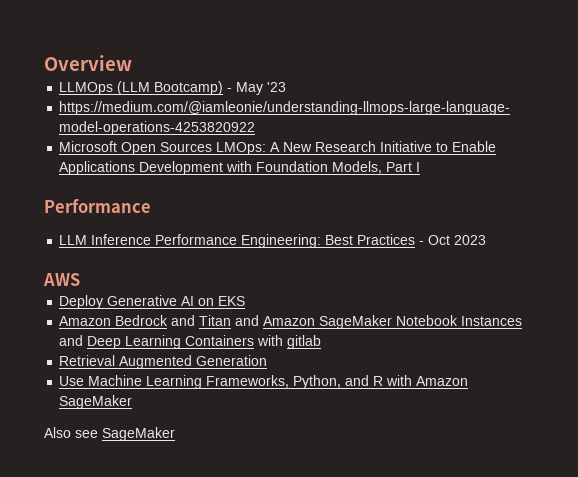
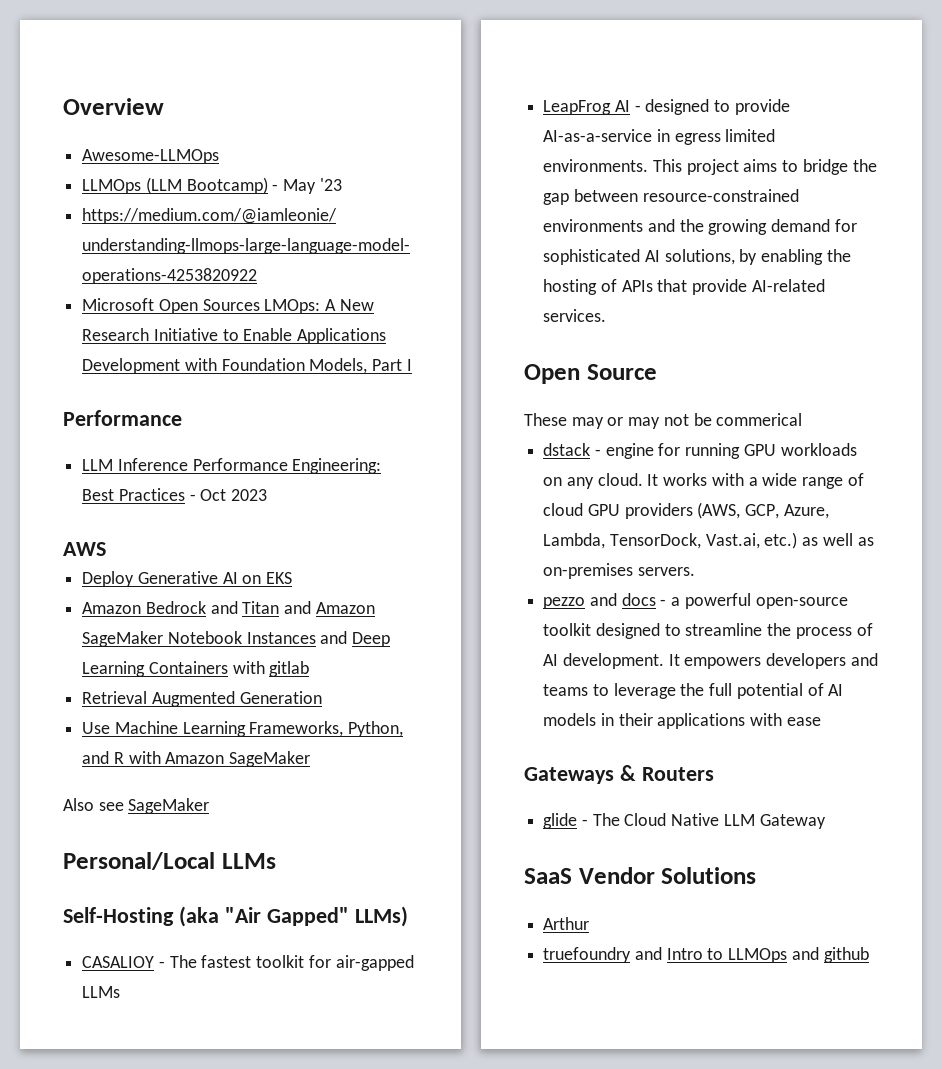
(132, 63) none -> [82,149,220,164] // Awesome-LLMOps
(175, 434) none -> [63,852,276,870] [63,906,408,927] [82,955,414,971] [82,986,121,998] [543,99,790,115] [543,129,776,145] [543,159,877,175] [543,189,799,205] [543,219,857,235] [543,249,851,265] [543,279,825,295] [543,309,607,322] [524,364,657,384] [524,413,803,429] [543,443,857,459] [543,473,864,489] [543,502,829,519] [543,532,874,549] [543,563,695,579] [543,593,848,609] [543,623,873,639] [543,653,878,669] [543,683,844,699] [543,713,821,729] [524,765,714,784] [543,813,826,829] [524,867,757,884] [543,917,590,930] [543,947,869,963] // Personal/Local LLMs // Self-Hosting (aka "Air Gapped" LLMs) // CASALIOY - The fastest toolkit for air-gapped LLMs // LeapFrog AI - designed to provide AI-as-a-service in egress limited environments. This project aims to bridge the gap between resource-constrained environments and the growing demand for sophisticated AI solutions, by enabling the hosting of APIs that provide AI-related services. // Open Source // These may or may not be commerical // dstack - engine for running GPU workloads on any cloud. It works with a wide range of cloud GPU providers (AWS, GCP, Azure, Lambda, TensorDock, Vast.ai, etc.) as well as on-premises servers. // pezzo and docs - a powerful open-source toolkit designed to streamline the process of AI development. It empowers developers and teams to leverage the full potential of AI models in their applications with ease // Gateways & Routers // glide - The Cloud Native LLM Gateway // SaaS Vendor Solutions // Arthur // truefoundry and Intro to LLMOps and github

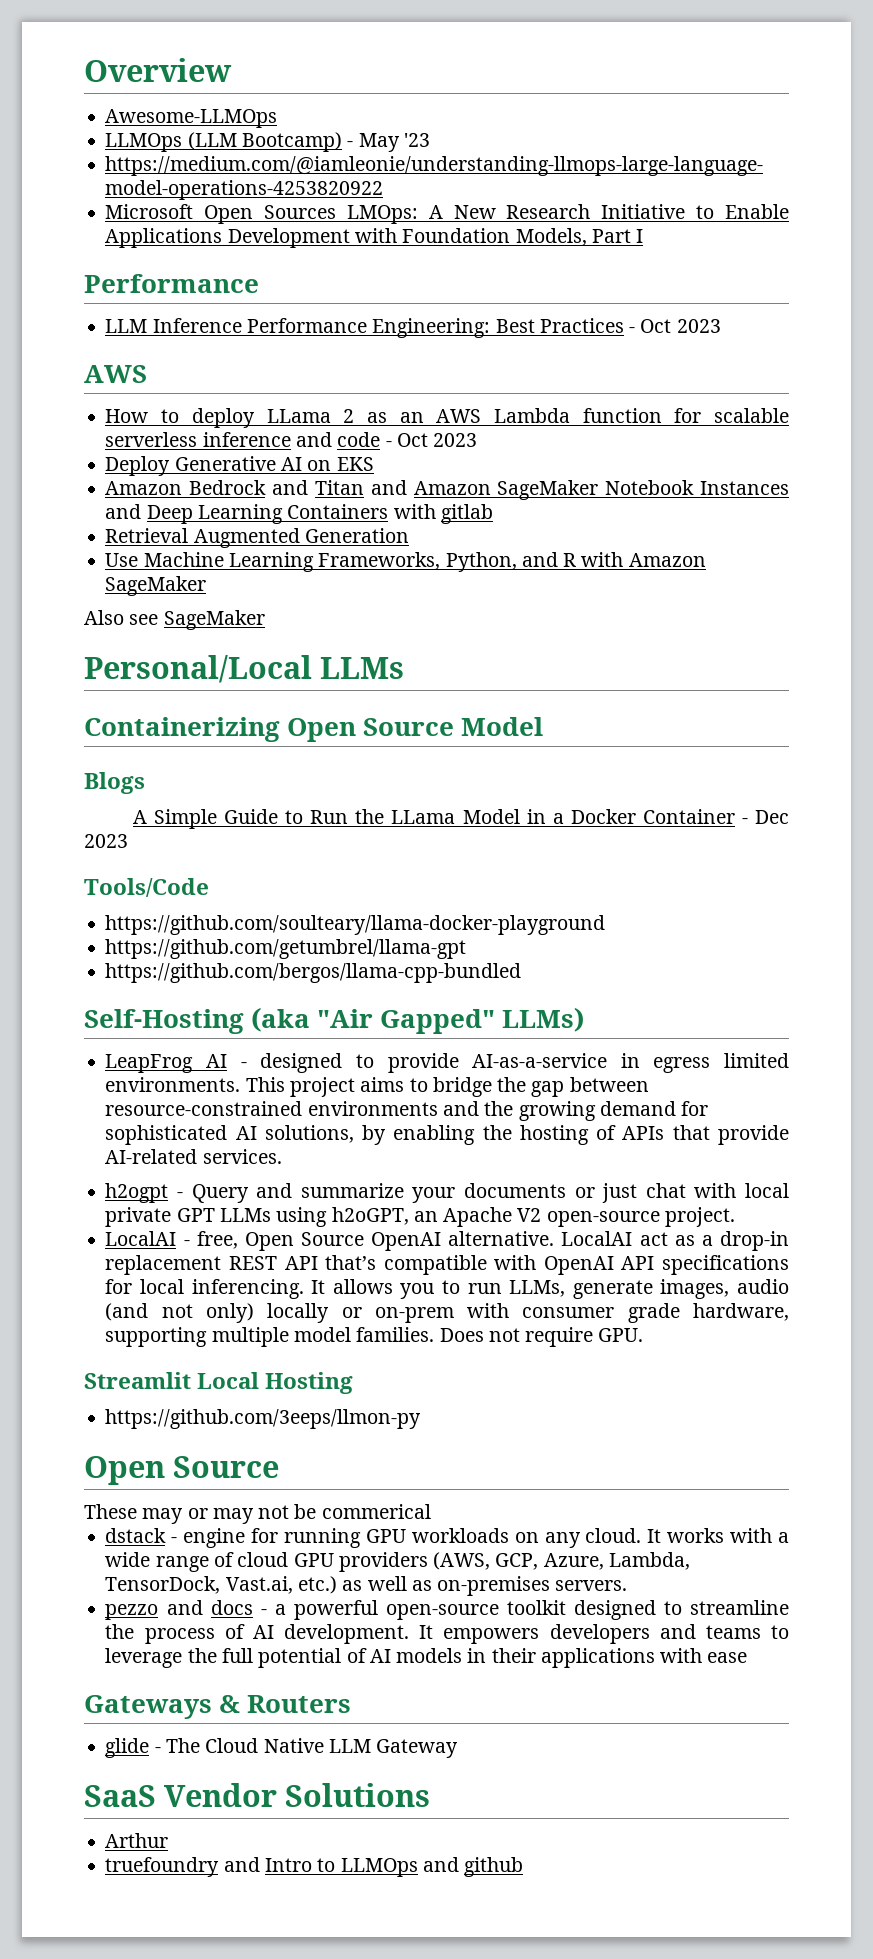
(106, 549) none -> [105,408,789,428] [105,432,478,447] // How to deploy LLama 2 as an AWS Lambda function for scalable serverless inference and code - Oct 2023
(276, 861) none -> [84,717,544,742] [84,772,145,794] [132,809,789,829] [84,834,128,848] [84,878,209,897] [105,915,606,935] [105,939,467,959] [105,963,522,983] // Containerizing Open Source Model // Blogs // A Simple Guide to Run the LLama Model in a Docker Container - Dec 2023 // Tools/Code // https://github.com/soulteary/llama-docker-playground // https://github.com/getumbrel/llama-gpt // https://github.com/bergos/llama-cpp-bundled
[82,955,414,971] [82,986,121,998] // CASALIOY - The fastest toolkit for air-gapped LLMs -> (585, 1019) none
(607, 315) none -> [105,1183,790,1203] [105,1207,735,1227] [105,1231,789,1251] [105,1255,790,1275] [105,1279,790,1299] [105,1303,789,1323] [105,1327,644,1347] [84,1372,354,1394] [105,1409,422,1429] // h2ogpt - Query and summarize your documents or just chat with local private GPT LLMs using h2oGPT, an Apache V2 open-source project. // LocalAI - free, Open Source OpenAI alternative. LocalAI act as a drop-in replacement REST API that’s compatible with OpenAI API specifications for local inferencing. It allows you to run LLMs, generate images, audio (and not only) locally or on-prem with consumer grade hardware, supporting multiple model families. Does not require GPU. // Streamlit Local Hosting // https://github.com/3eeps/llmon-py

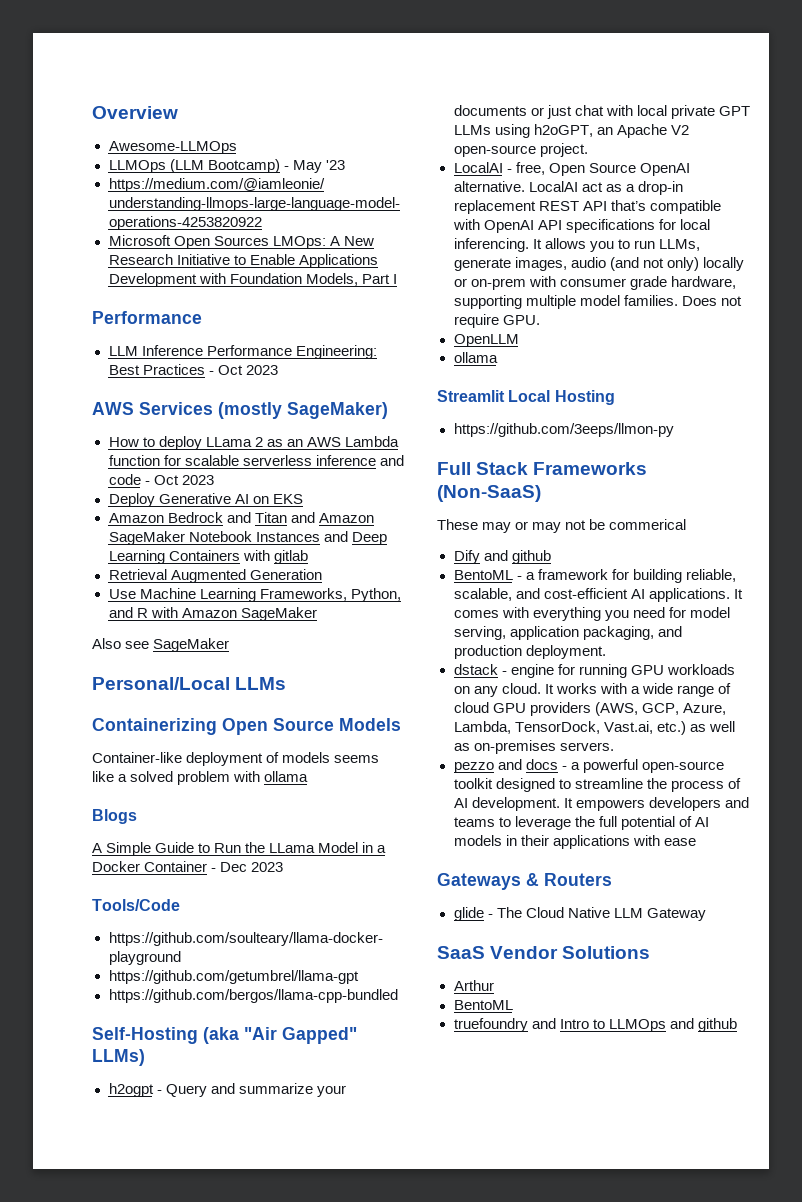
(147, 374) none -> [139,402,388,419] Services (mostly SageMaker)
[461,717,544,736] Model -> [339,718,401,731] [92,752,380,766] [92,771,309,785] Models // Container-like deployment of models seems like a solved problem with ollama
[105,1053,790,1073] [105,1077,649,1097] [105,1101,709,1121] [105,1125,789,1145] [105,1149,282,1164] // LeapFrog AI - designed to provide AI-as-a-service in egress limited environments. This project aims to bridge the gap between resource-constrained environments and the growing demand for sophisticated AI solutions, by enabling the hosting of APIs that provide AI-related services. -> (145, 1057) none
(644, 1335) none -> [453,334,519,347] [453,352,498,363] // OpenLLM // ollama
[84,1456,280,1485] Open Source -> [437,462,648,475] [437,485,541,502] Full Stack Frameworks (Non-SaaS)
(431, 1511) none -> [453,550,551,564] [453,569,736,583] [453,588,743,602] [453,607,730,621] [453,626,682,640] [453,645,606,659] // Dify and github // BentoML - a framework for building reliable, scalable, and cost-efficient AI applications. It comes with everything you need for model serving, application packaging, and production deployment.
(169, 1840) none -> [453,1000,513,1010] // BentoML

